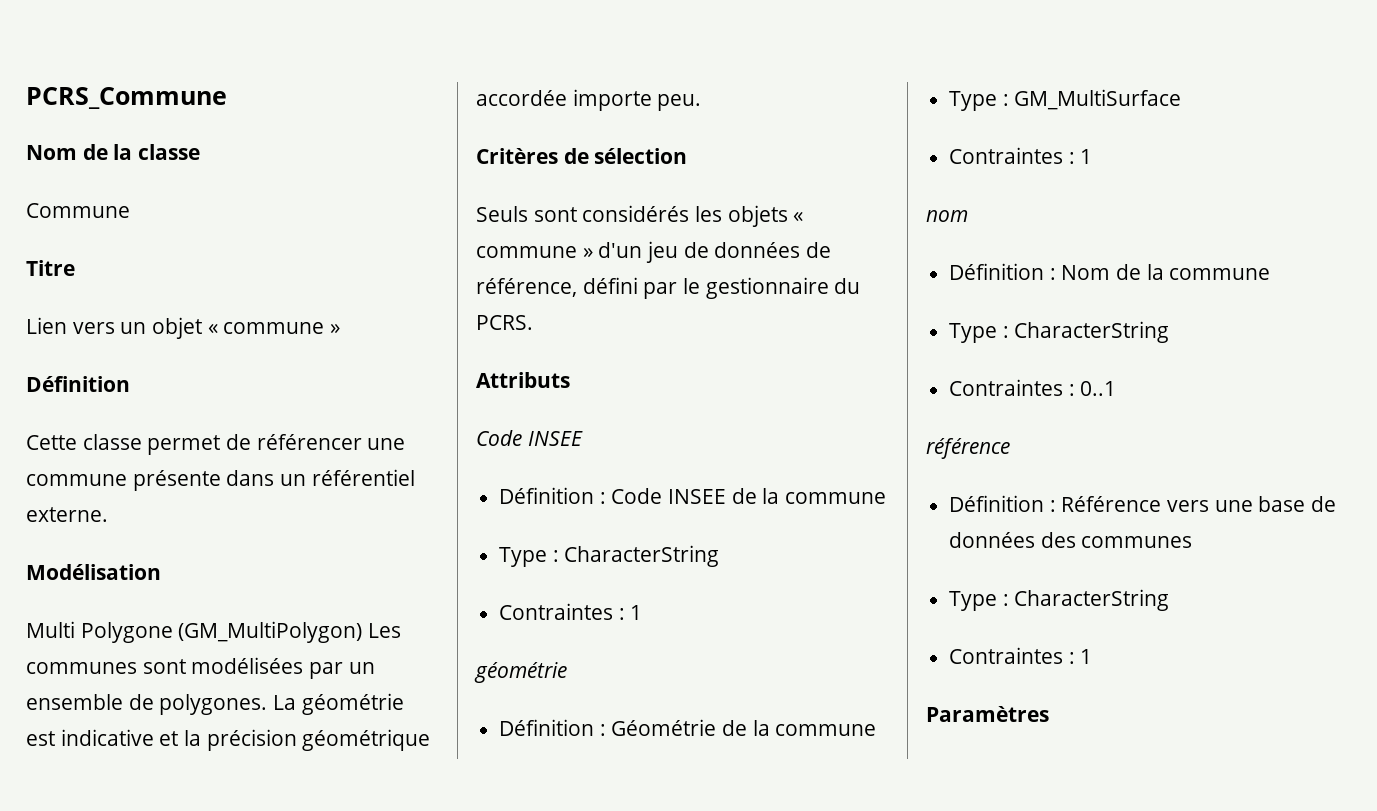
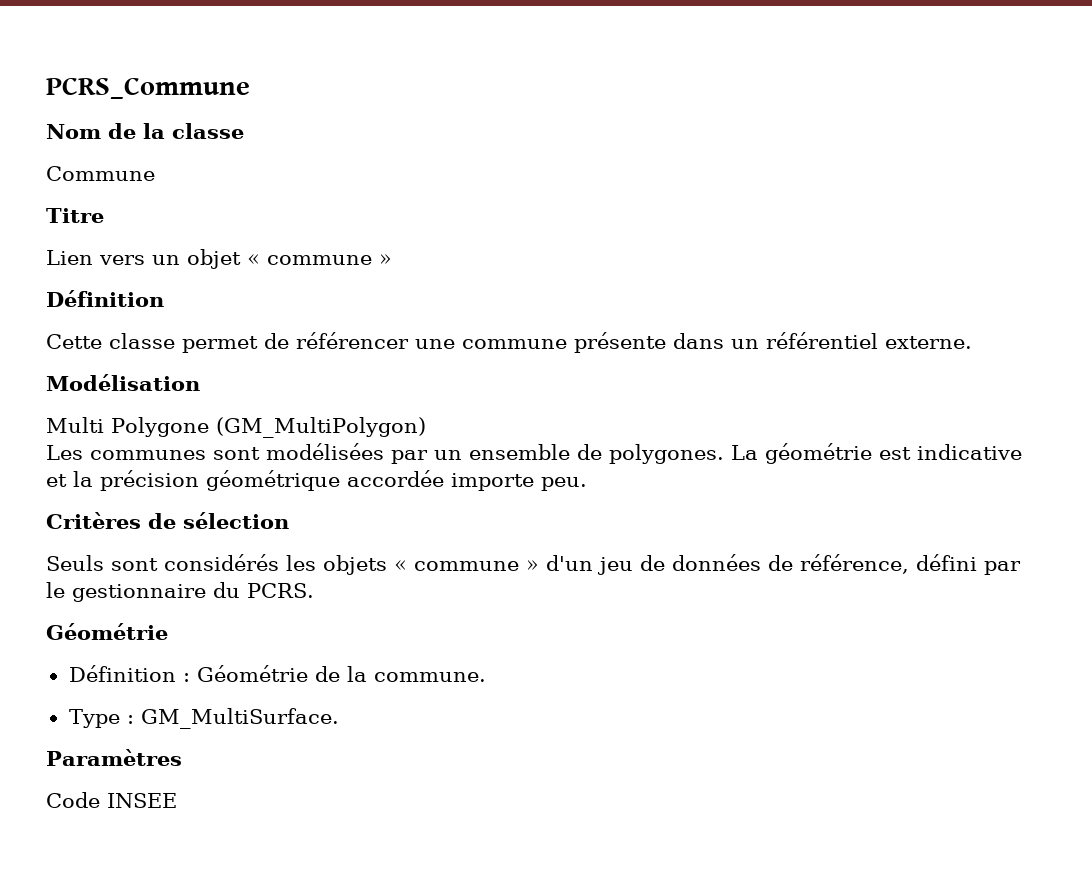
(363, 632) none -> (426, 427) //
[476,372,570,388] [476,430,583,446] [499,487,887,504] [499,545,720,567] [499,603,643,620] [474,662,567,683] Attributs // Code INSEE // Définition : Code INSEE de la commune // Type : CharacterString // Contraintes : 1 // géométrie -> [46,623,168,640] Géométrie
[775,724,877,736] [949,89,1182,111] [949,147,1093,164] [926,210,968,222] [949,263,1271,280] [949,321,1170,343] [949,379,1117,396] [926,438,1010,459] [949,495,1337,512] [949,532,1193,548] [949,589,1170,611] [949,647,1093,664] commune // Type : GM_MultiSurface // Contraintes : 1 // nom // Définition : Nom de la commune // Type : CharacterString // Contraintes : 0..1 // référence // Définition : Référence vers une base de données des communes // Type : CharacterString // Contraintes : 1 -> [373,672,486,682] [68,708,339,729] commune. // Type : GM_MultiSurface.
(1049, 714) none -> [46,792,177,808] // Code INSEE

